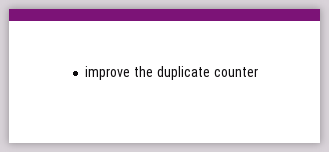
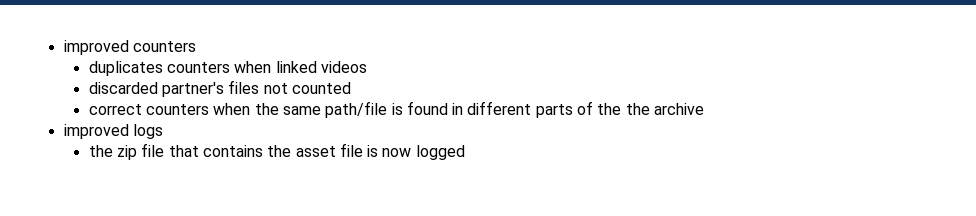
[85,66,258,80] improve the duplicate counter -> [63,40,196,55] [88,61,367,76] [88,80,351,97] [88,101,705,118] [63,124,163,139] [88,143,465,160] improved counters // duplicates counters when linked videos // discarded partner's files not counted // correct counters when the same path/file is found in different parts of the the archive // improved logs // the zip file that contains the asset file is now logged

